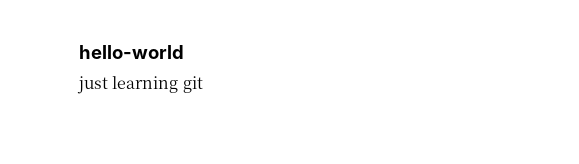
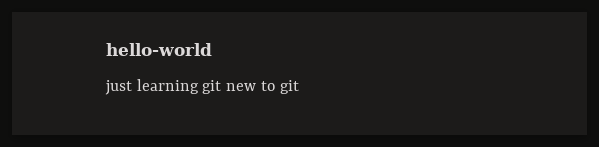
(203, 84) none -> [226,80,299,94] new to git

